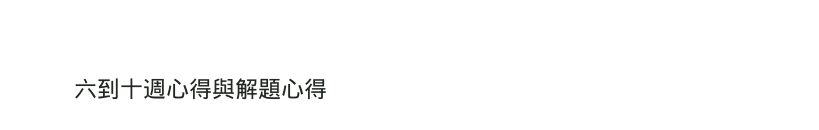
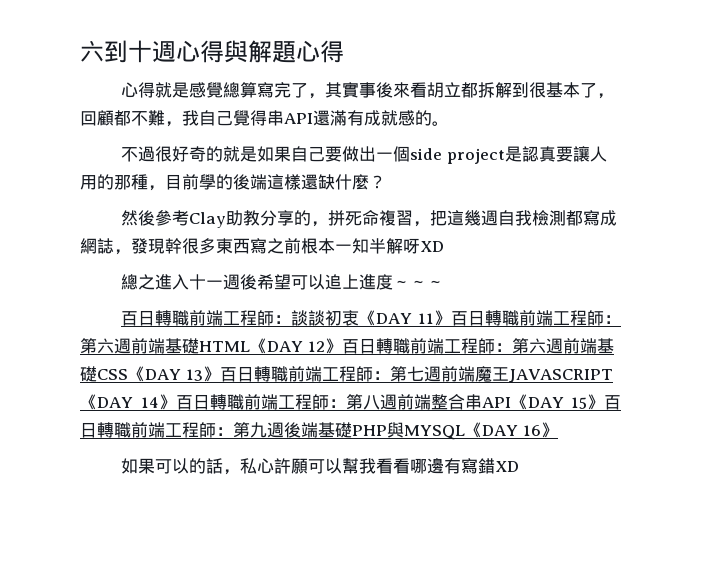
(327, 89) none -> [121,82,615,99] [80,110,449,127] [121,146,607,164] [80,173,386,191] [121,209,618,228] [80,238,444,255] [121,274,445,290] [121,310,621,326] [80,338,614,354] [80,366,613,383] [80,394,621,410] [80,422,558,440] [121,458,520,475] // 心得就是感覺總算寫完了，其實事後來看胡立都拆解到很基本了，回顧都不難，我自己覺得串API還滿有成就感的。 // 不過很好奇的就是如果自己要做出一個side project是認真要讓人用的那種，目前學的後端這樣還缺什麼？ // 然後參考Clay助教分享的，拼死命複習，把這幾週自我檢測都寫成網誌，發現幹很多東西寫之前根本一知半解呀XD // 總之進入十一週後希望可以追上進度～～～ // 百日轉職前端工程師：談談初衷《DAY 11》百日轉職前端工程師：第六週前端基礎HTML《DAY 12》百日轉職前端工程師：第六週前端基礎CSS《DAY 13》百日轉職前端工程師：第七週前端魔王JAVASCRIPT《DAY 14》百日轉職前端工程師：第八週前端整合串API《DAY 15》百日轉職前端工程師：第九週後端基礎PHP與MYSQL《DAY 16》 // 如果可以的話，私心許願可以幫我看看哪邊有寫錯XD

